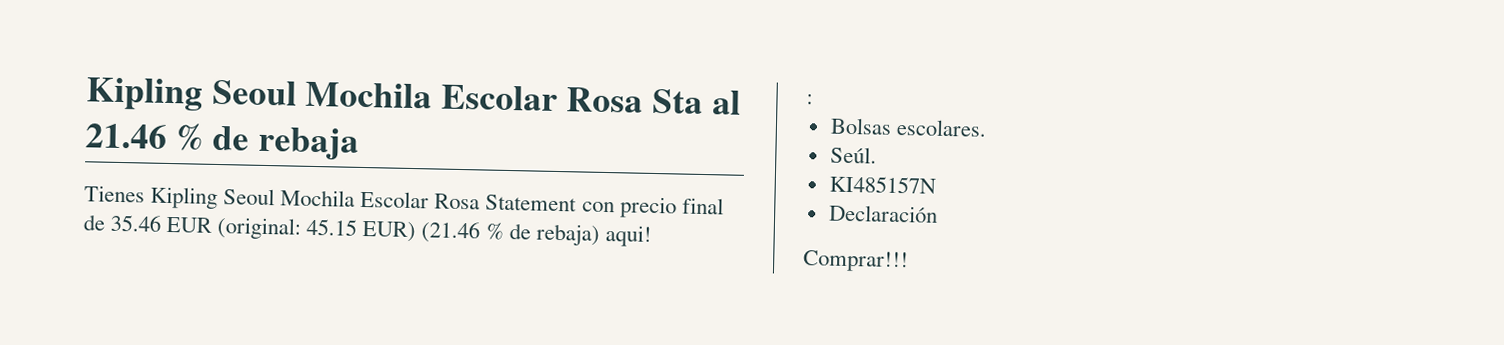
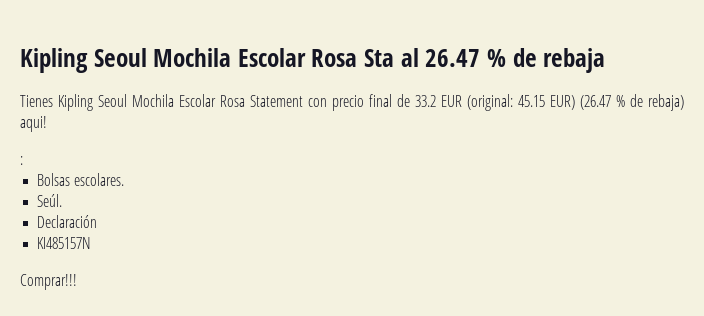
[85,123,167,149] 21.46 -> [425,49,481,67] 26.47
[110,214,162,232] 35.46 -> [415,95,436,107] 33.2
[421,221,481,244] (21.46 -> [580,95,611,110] (26.47
(877, 155) none -> [37,215,98,228] // Declaración
[828,204,938,223] // Declaración -> (92, 243) none

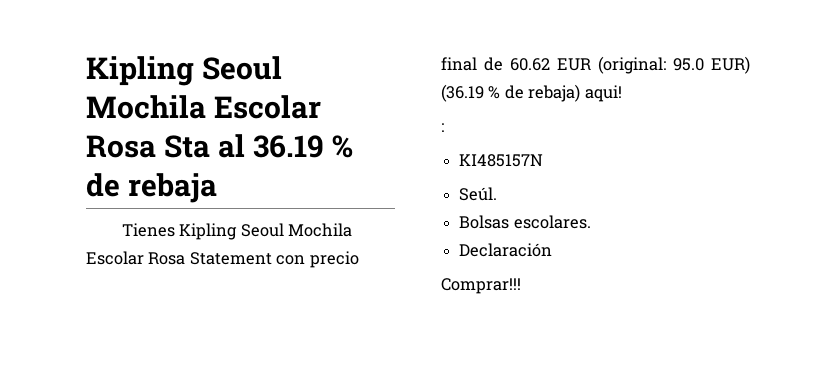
[425,49,481,67] 26.47 -> [253,135,325,158] 36.19
[415,95,436,107] 33.2 -> [510,58,550,71] 60.62
[518,95,611,110] 45.15 EUR) (26.47 -> [673,56,750,74] [441,84,484,102] 95.0 EUR) (36.19
(23, 160) none -> [459,154,544,167] [459,187,498,201] // KI485157N // Seúl.
[37,194,63,207] // Seúl. -> (591, 222) none
[37,237,92,249] // KI485157N -> (553, 250) none

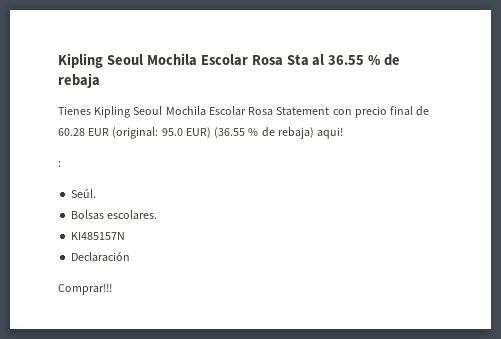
[253,135,325,158] 36.19 -> [328,55,365,65] 36.55
[510,58,550,71] 60.62 -> [58,128,85,136] 60.28
[441,84,484,102] (36.19 -> [214,127,246,138] (36.55
[459,154,544,167] // KI485157N -> (61, 164) none
(591, 222) none -> [71,232,126,240] // KI485157N

